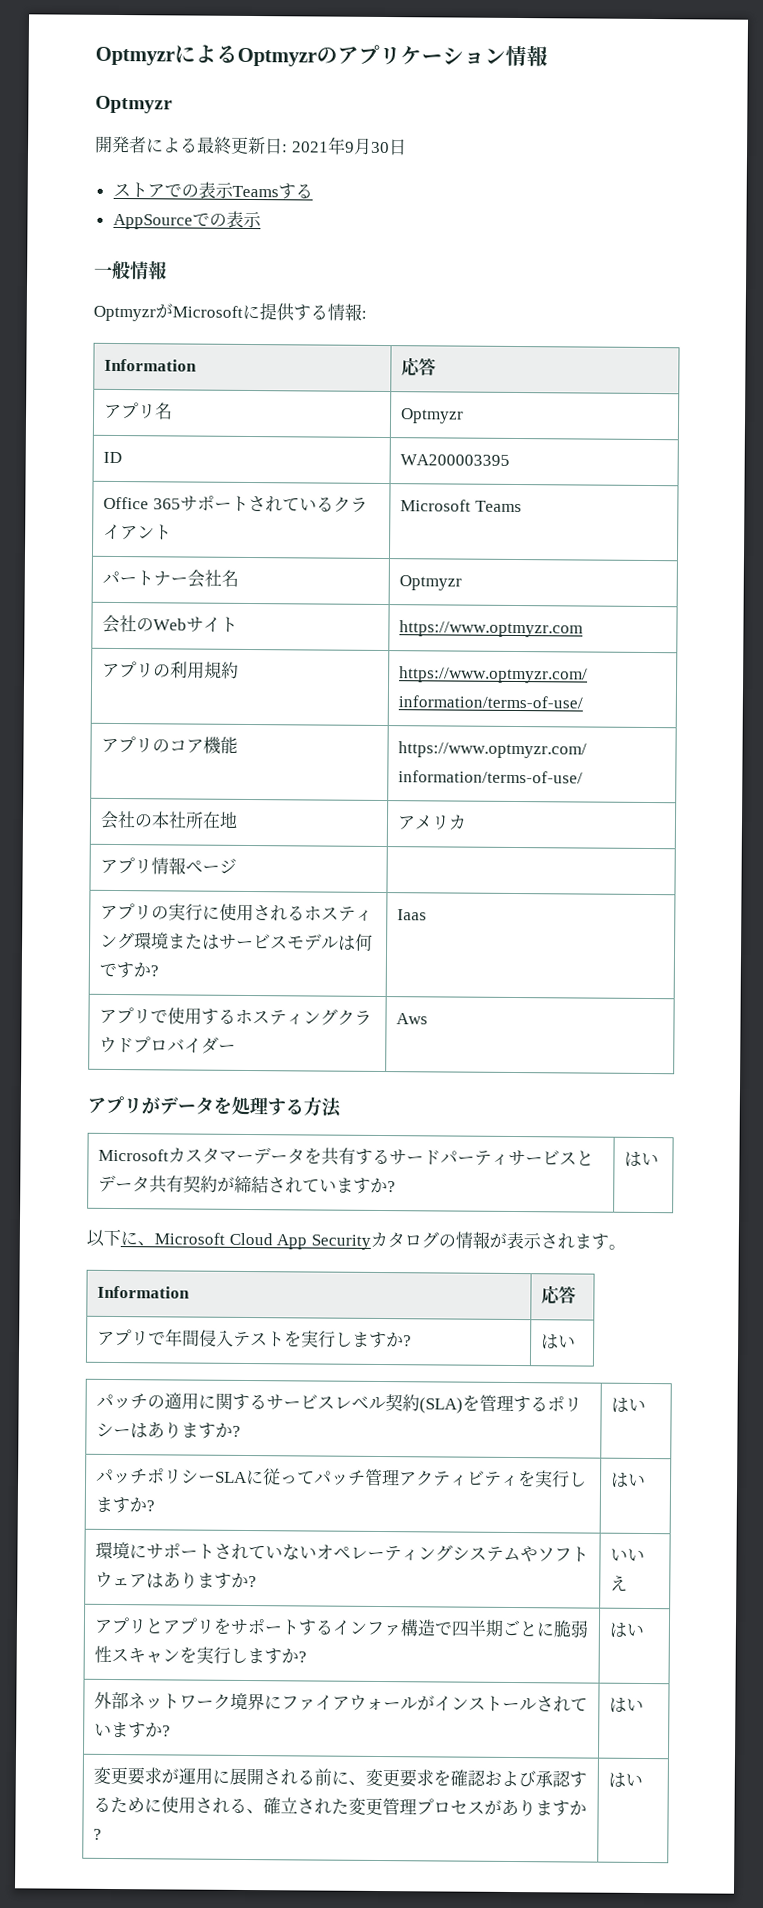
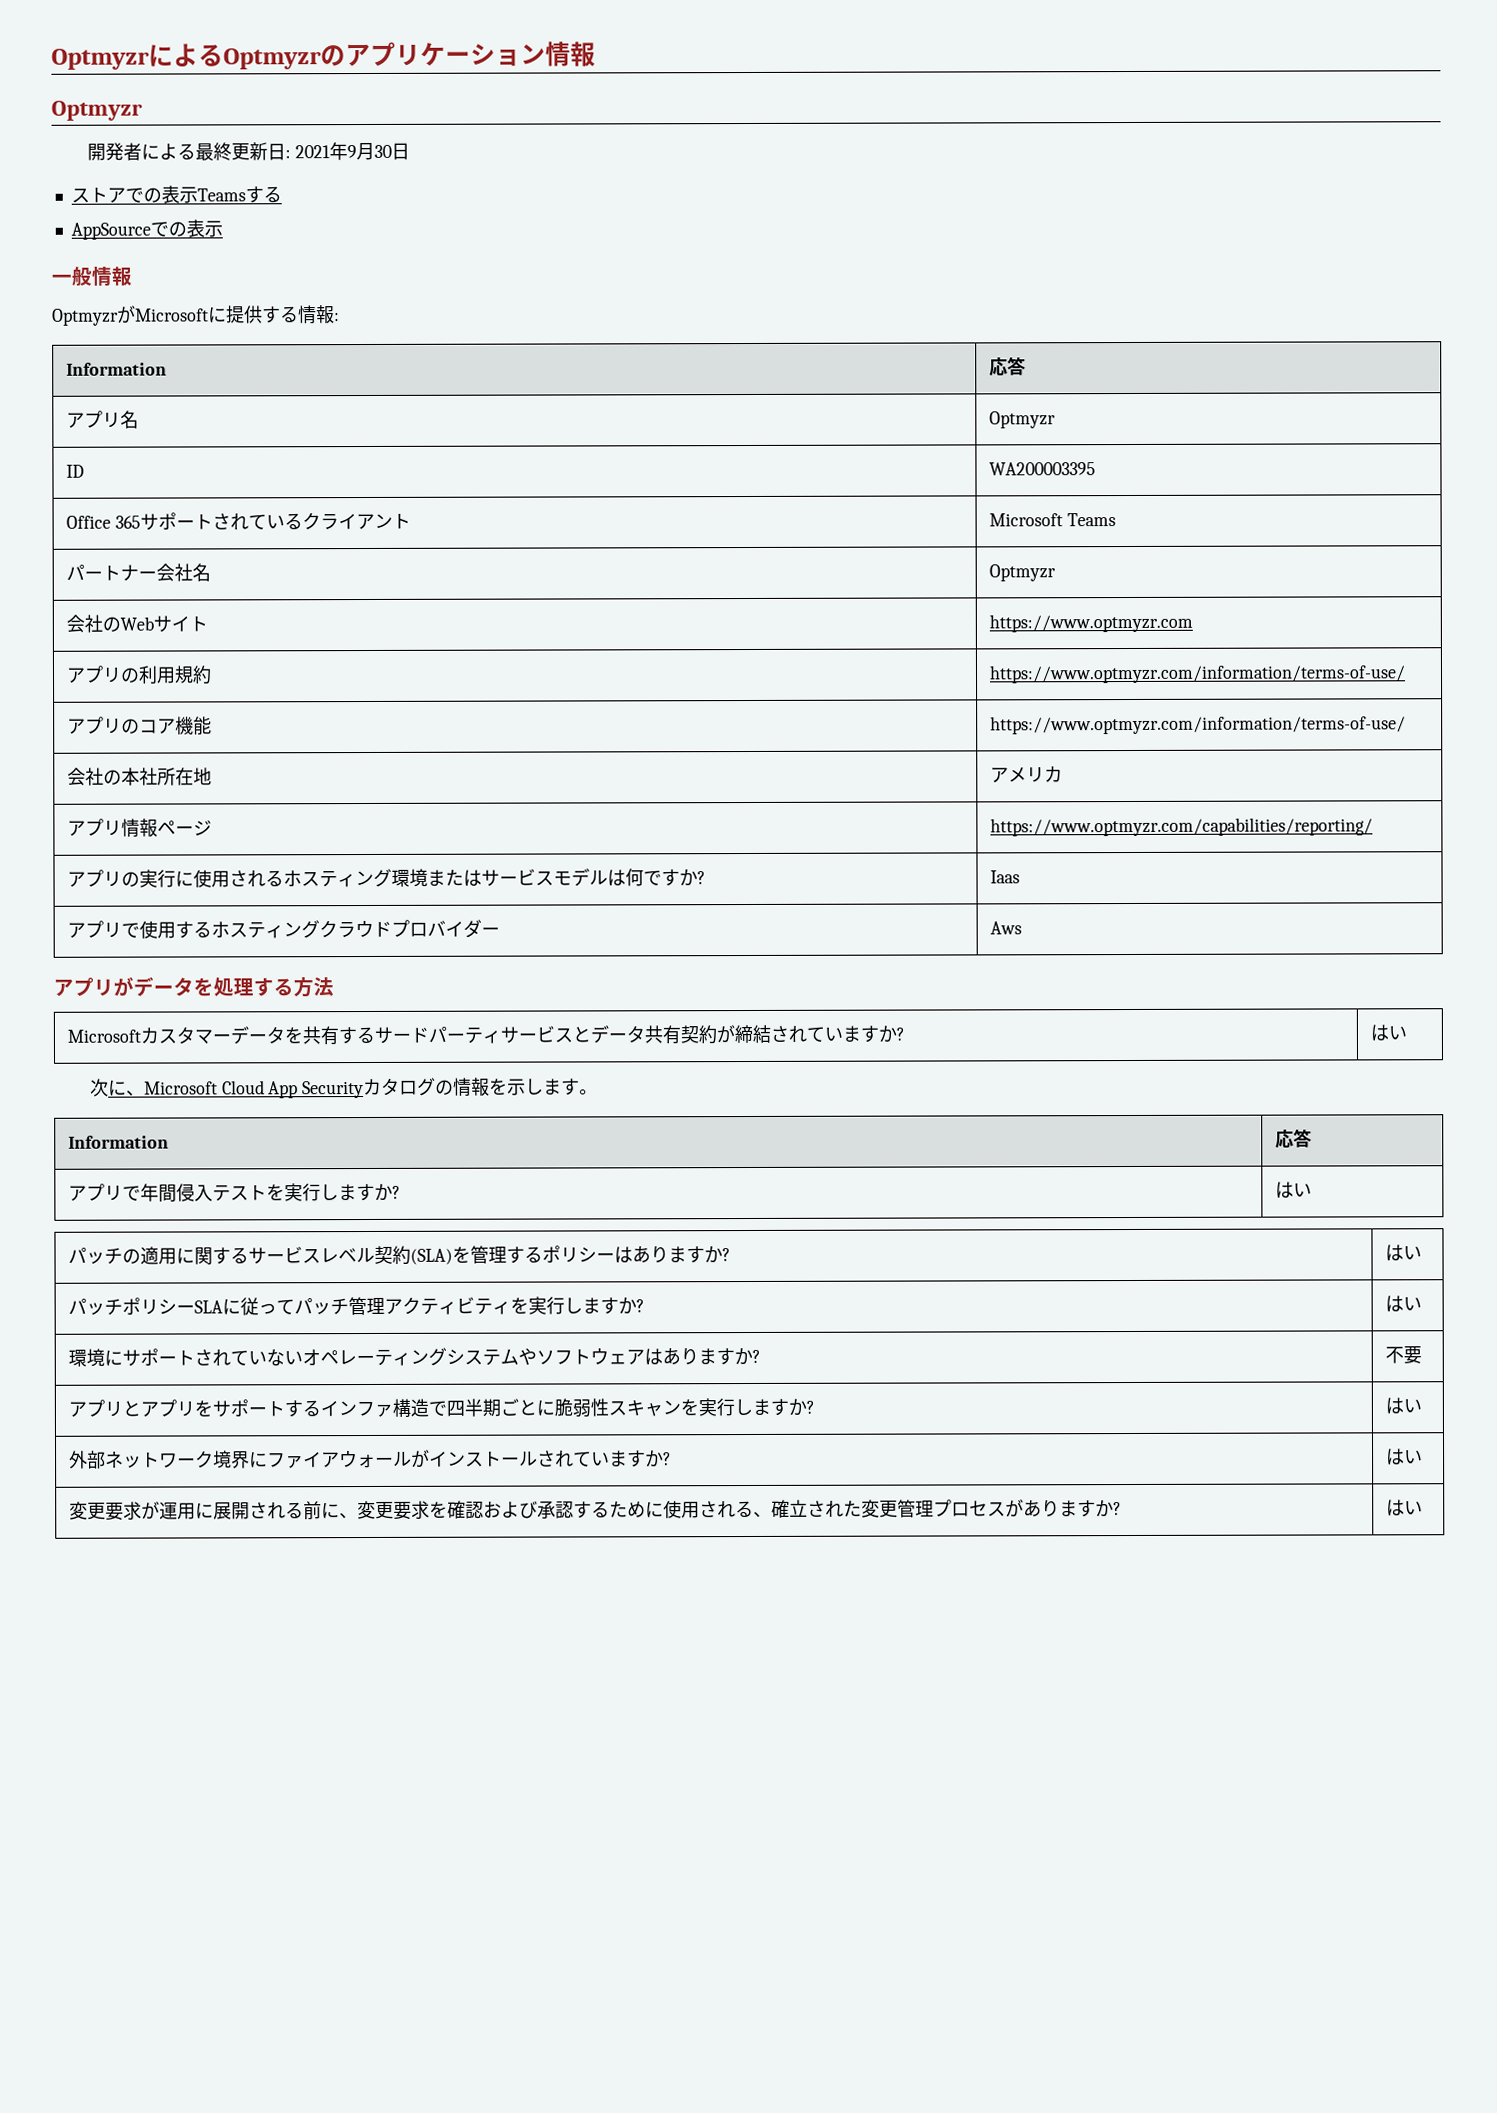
(238, 865) none -> [989,817,1373,837] https://www.optmyzr.com/capabilities/reporting/
[86,1228,121,1247] 以下 -> [89,1078,109,1097] 次
[488,1231,575,1250] が表示され -> [489,1078,545,1096] を示し
[610,1548,646,1561] [610,1574,629,1591] いいえ -> [1384,1346,1422,1365] 不要

